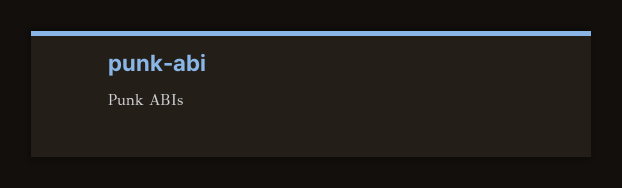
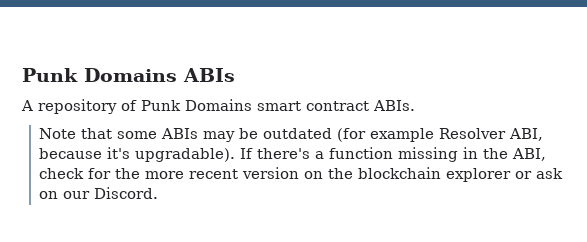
[108,53,206,76] [108,94,183,105] punk-abi // Punk ABIs -> [22,68,235,82] [21,99,415,114] [39,128,544,142] [39,147,547,162] [39,167,564,182] [39,187,159,199] Punk Domains ABIs // A repository of Punk Domains smart contract ABIs. // Note that some ABIs may be outdated (for example Resolver ABI, because it's upgradable). If there's a function missing in the ABI, check for the more recent version on the blockchain explorer or ask on our Discord.

